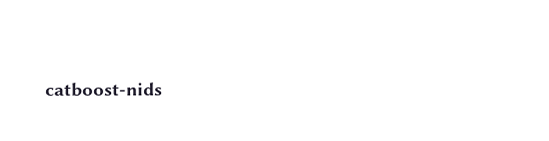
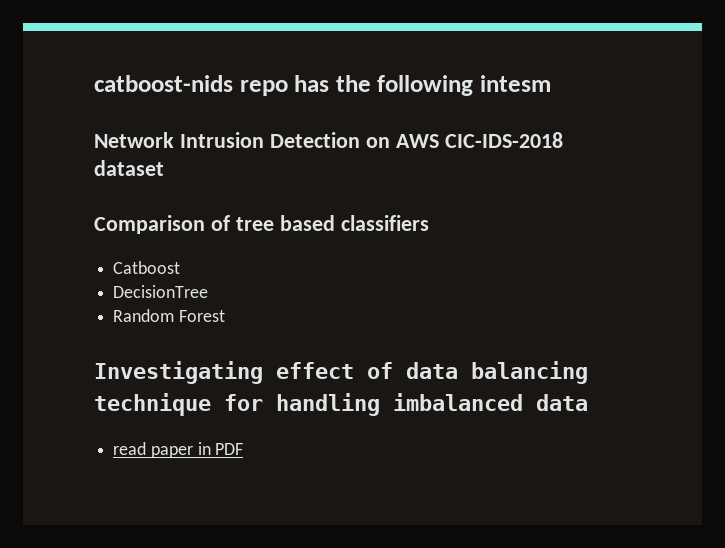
(163, 89) none -> [239,75,552,96] [94,132,563,148] [94,160,164,176] [94,215,429,234] [113,261,181,274] [113,285,209,298] [113,309,225,322] [94,361,588,384] [94,393,588,416] [113,442,244,458] repo has the following intesm // Network Intrusion Detection on AWS CIC-IDS-2018 dataset // Comparison of tree based classifiers // Catboost // DecisionTree // Random Forest // Investigating effect of data balancing technique for handling imbalanced data // read paper in PDF

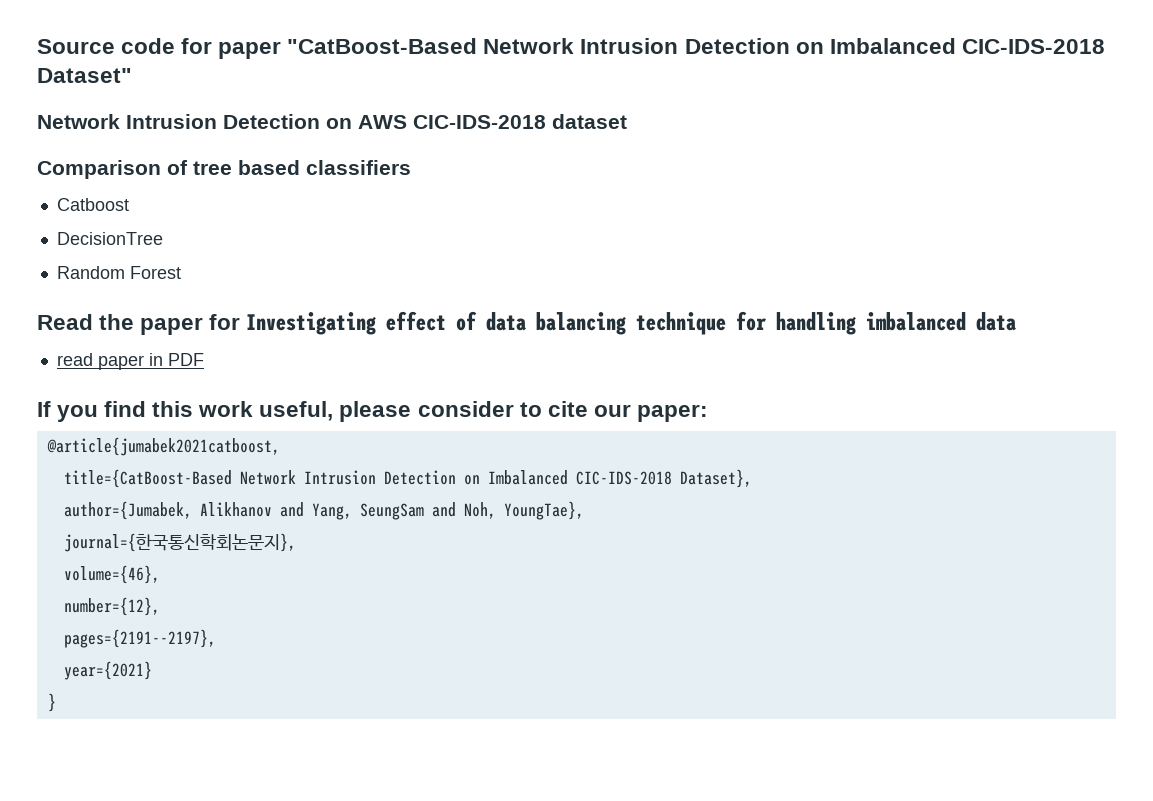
[94,75,552,96] catboost-nids repo has the following intesm -> [37,38,1105,59] [37,68,132,83] Source code for paper "CatBoost-Based Network Intrusion Detection on Imbalanced CIC-IDS-2018 Dataset"
(225, 316) none -> [37,314,241,335] Read the paper for
(244, 449) none -> [37,401,708,422] [46,437,280,456] [63,469,752,488] [63,501,584,520] [63,533,296,552] [63,565,160,584] [63,597,160,616] [63,629,216,648] [63,661,152,680] [47,693,56,712] // If you find this work useful, please consider to cite our paper: // @article{jumabek2021catboost, // title={CatBoost-Based Network Intrusion Detection on Imbalanced CIC-IDS-2018 Dataset}, // author={Jumabek, Alikhanov and Yang, SeungSam and Noh, YoungTae}, // journal={한국통신학회논문지}, // volume={46}, // number={12}, // pages={2191--2197}, // year={2021} // }

